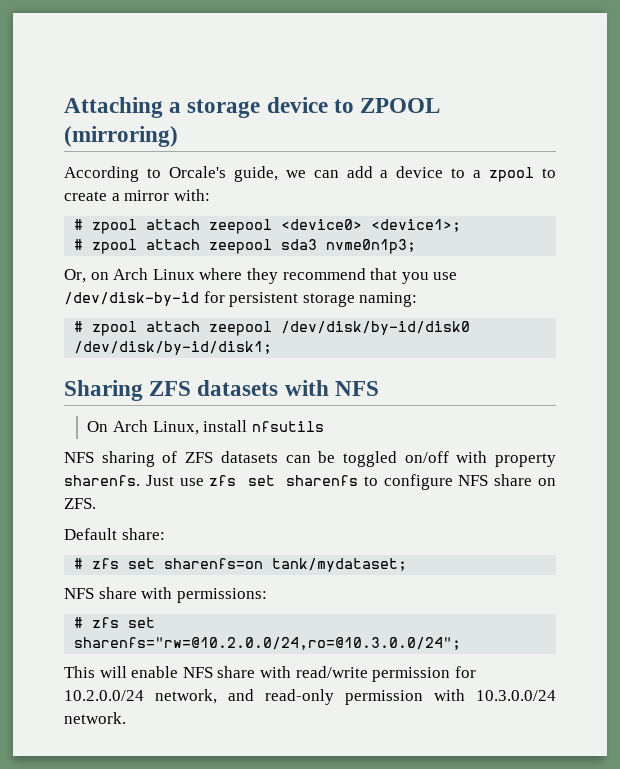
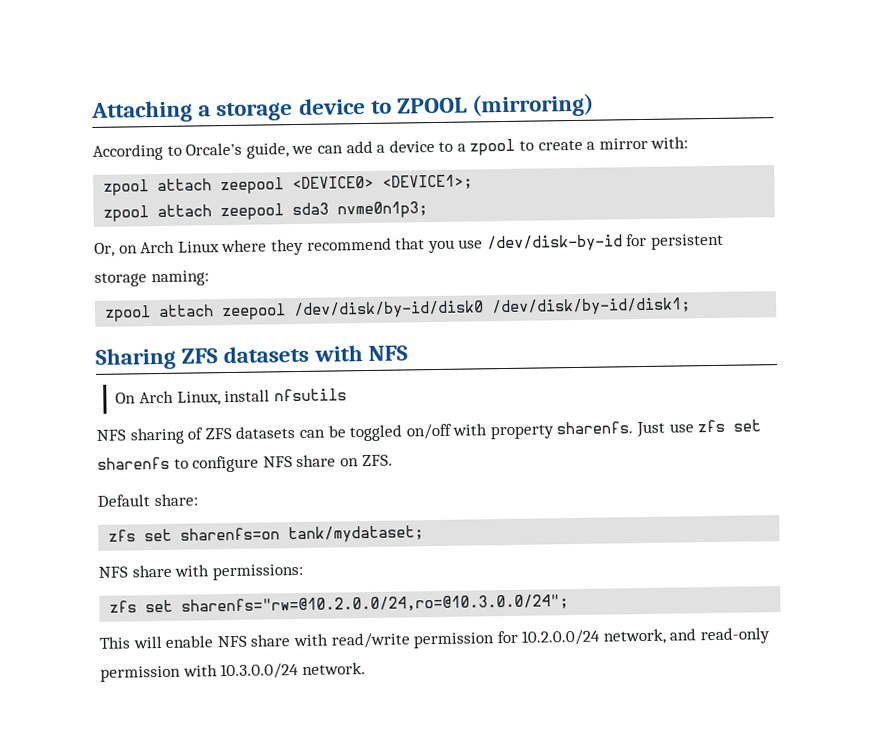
[74,219,462,234] [74,239,84,250] # zpool attach zeepool <device0> <device1>; // # -> [103,174,474,196] zpool attach zeepool <DEVICE0> <DEVICE1>; //
[74,321,84,332] # -> (209, 278) none
[74,558,84,569] # -> (198, 500) none
[74,617,84,628] # -> (303, 572) none

